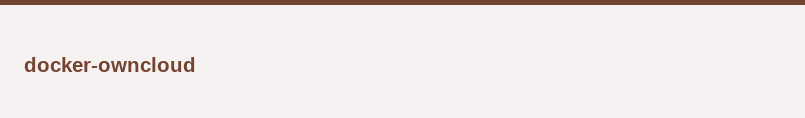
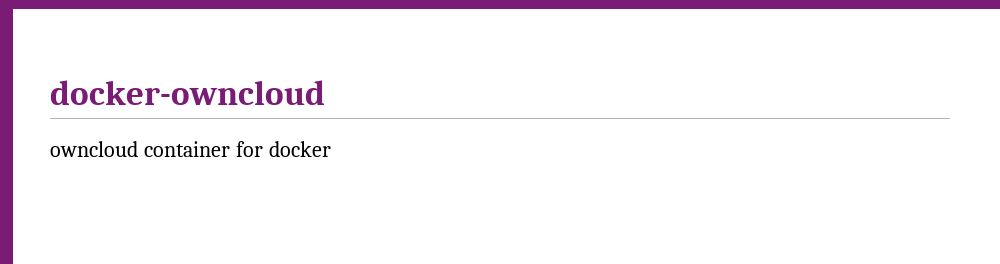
(196, 64) none -> [50,141,331,157] // owncloud container for docker

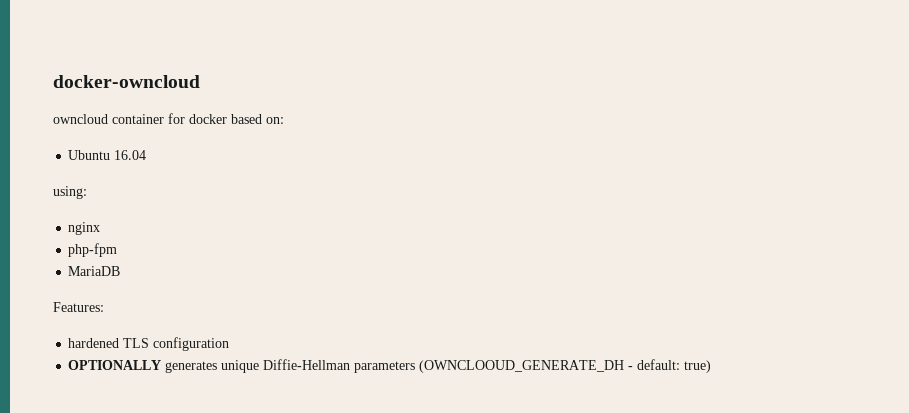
(331, 149) none -> [231,114,284,124] [68,150,147,160] [53,186,87,199] [68,222,101,235] [68,243,118,257] [68,266,121,276] [53,302,104,312] [68,337,230,351] [68,359,712,373] based on: // Ubuntu 16.04 // using: // nginx // php-fpm // MariaDB // Features: // hardened TLS configuration // OPTIONALLY generates unique Diffie-Hellman parameters (OWNCLOOUD_GENERATE_DH - default: true)

